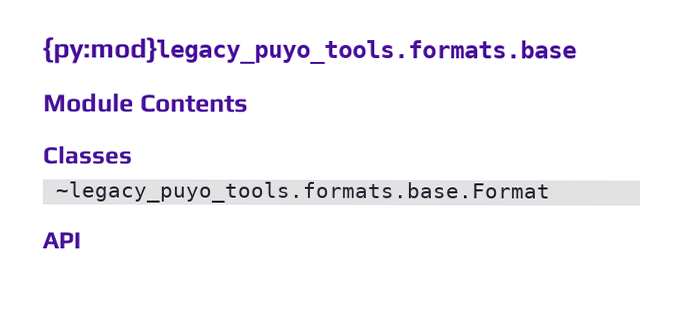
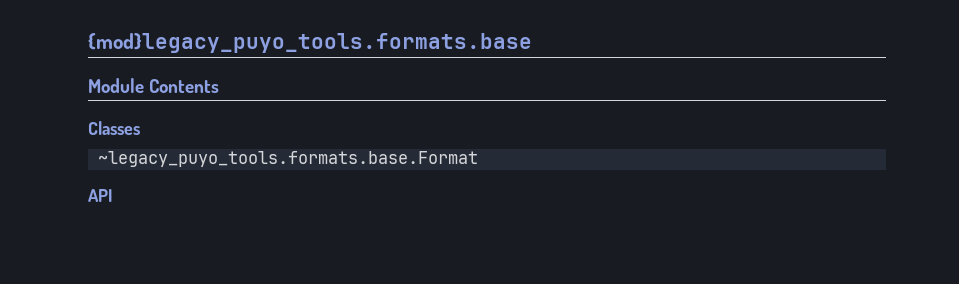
[43,37,577,65] {py:mod}legacy_puyo_tools.formats.base -> [88,33,532,53] {mod}legacy_puyo_tools.formats.base

